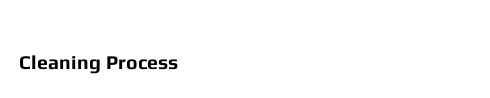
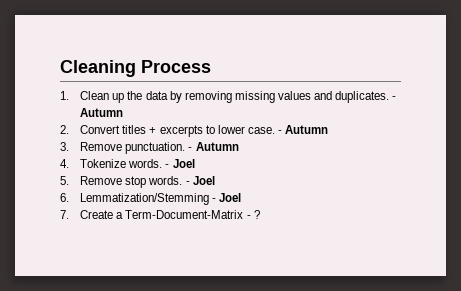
(179, 63) none -> [60,91,397,103] [80,108,124,117] [60,125,329,137] [60,142,239,154] [60,159,195,168] [60,176,215,188] [60,193,242,205] [60,210,260,219] // 1. Clean up the data by removing missing values and duplicates. - Autumn // 2. Convert titles + excerpts to lower case. - Autumn // 3. Remove punctuation. - Autumn // 4. Tokenize words. - Joel // 5. Remove stop words. - Joel // 6. Lemmatization/Stemming - Joel // 7. Create a Term-Document-Matrix - ?

